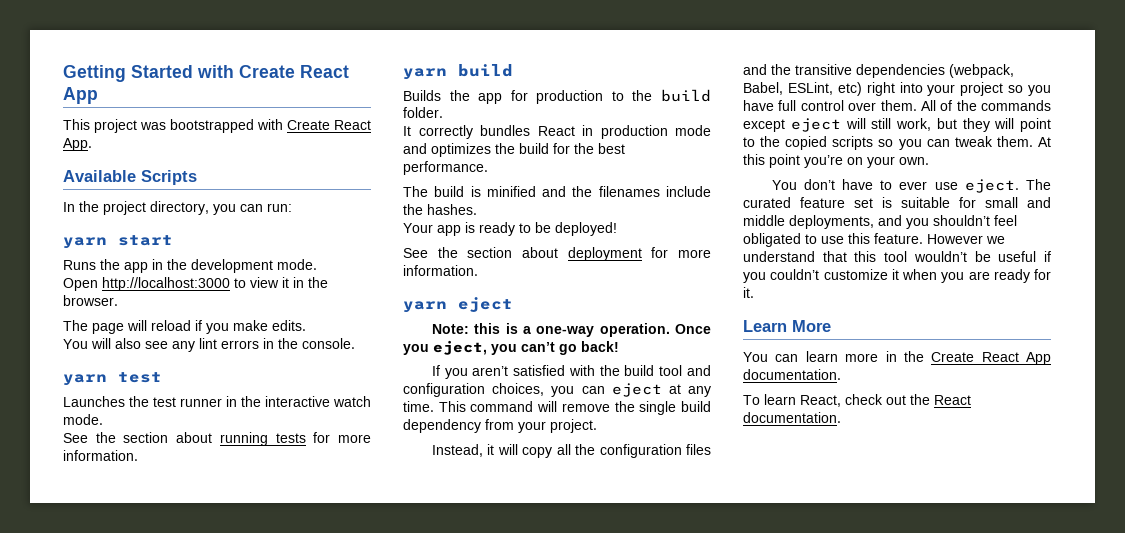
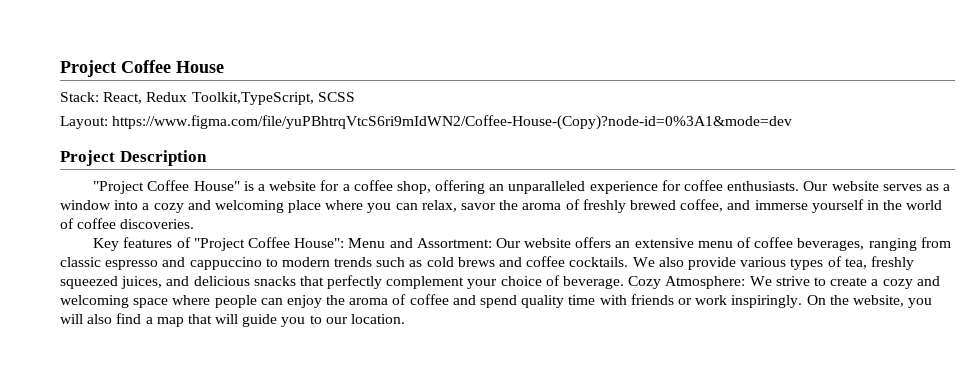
[63,65,349,82] [63,87,98,104] [63,119,371,133] [63,138,92,151] [63,170,197,185] [63,201,292,215] [63,235,173,249] [63,259,317,273] [63,277,328,291] [63,295,118,306] [63,320,306,334] [63,338,355,352] [63,372,162,386] [63,396,371,407] [63,414,103,425] [63,432,372,446] [63,450,138,461] [403,64,513,80] [403,89,711,104] [403,107,443,118] [403,125,711,139] [403,143,625,157] [403,161,488,175] [403,186,711,197] [403,204,477,215] [403,222,617,236] [403,247,711,261] [403,265,478,276] [403,297,513,313] [431,323,711,337] [403,340,619,355] [431,365,711,379] [403,383,711,397] [403,401,711,415] [403,419,597,433] [431,444,711,458] [743,64,1014,78] [743,82,1051,96] [743,100,1051,111] [743,118,1051,132] [743,136,1051,150] [743,154,929,168] [771,179,1051,193] [743,197,1051,208] [743,215,1017,229] [743,233,1005,247] [743,251,1051,262] [743,269,1051,283] [743,287,754,298] [743,320,831,332] [743,351,1051,365] [743,369,841,380] [743,394,971,407] [743,412,841,423] Getting Started with Create React App // This project was bootstrapped with Create React App. // Available Scripts // In the project directory, you can run: // yarn start // Runs the app in the development mode. // Open http://localhost:3000 to view it in the browser. // The page will reload if you make edits. // You will also see any lint errors in the console. // yarn test // Launches the test runner in the interactive watch mode. // See the section about running tests for more information. // yarn build // Builds the app for production to the build folder. // It correctly bundles React in production mode and optimizes the build for the best performance. // The build is minified and the filenames include the hashes. // Your app is ready to be deployed! // See the section about deployment for more information. // yarn eject // Note: this is a one-way operation. Once you eject, you can’t go back! // If you aren’t satisfied with the build tool and configuration choices, you can eject at any time. This command will remove the single build dependency from your project. // Instead, it will copy all the configuration files and the transitive dependencies (webpack, Babel, ESLint, etc) right into your project so you have full control over them. All of the commands except eject will still work, but they will point to the copied scripts so you can tweak them. At this point you’re on your own. // You don’t have to ever use eject. The curated feature set is suitable for small and middle deployments, and you shouldn’t feel obligated to use this feature. However we understand that this tool wouldn’t be useful if you couldn’t customize it when you are ready for it. // Learn More // You can learn more in the Create React App documentation. // To learn React, check out the React documentation. -> [60,60,224,77] [60,92,355,105] [60,115,793,130] [60,150,207,166] [93,180,951,194] [60,199,943,213] [60,218,195,229] [93,237,951,251] [60,256,914,270] [60,275,940,289] [60,294,933,308] [60,313,406,327] Project Coffee House // Stack: React, Redux Toolkit,TypeScript, SCSS // Layout: https://www.figma.com/file/yuPBhtrqVtcS6ri9mIdWN2/Coffee-House-(Copy)?node-id=0%3A1&mode=dev // Project Description // "Project Coffee House" is a website for a coffee shop, offering an unparalleled experience for coffee enthusiasts. Our website serves as a window into a cozy and welcoming place where you can relax, savor the aroma of freshly brewed coffee, and immerse yourself in the world of coffee discoveries. // Key features of "Project Coffee House": Menu and Assortment: Our website offers an extensive menu of coffee beverages, ranging from classic espresso and cappuccino to modern trends such as cold brews and coffee cocktails. We also provide various types of tea, freshly squeezed juices, and delicious snacks that perfectly complement your choice of beverage. Cozy Atmosphere: We strive to create a cozy and welcoming space where people can enjoy the aroma of coffee and spend quality time with friends or work inspiringly. On the website, you will also find a map that will guide you to our location.

